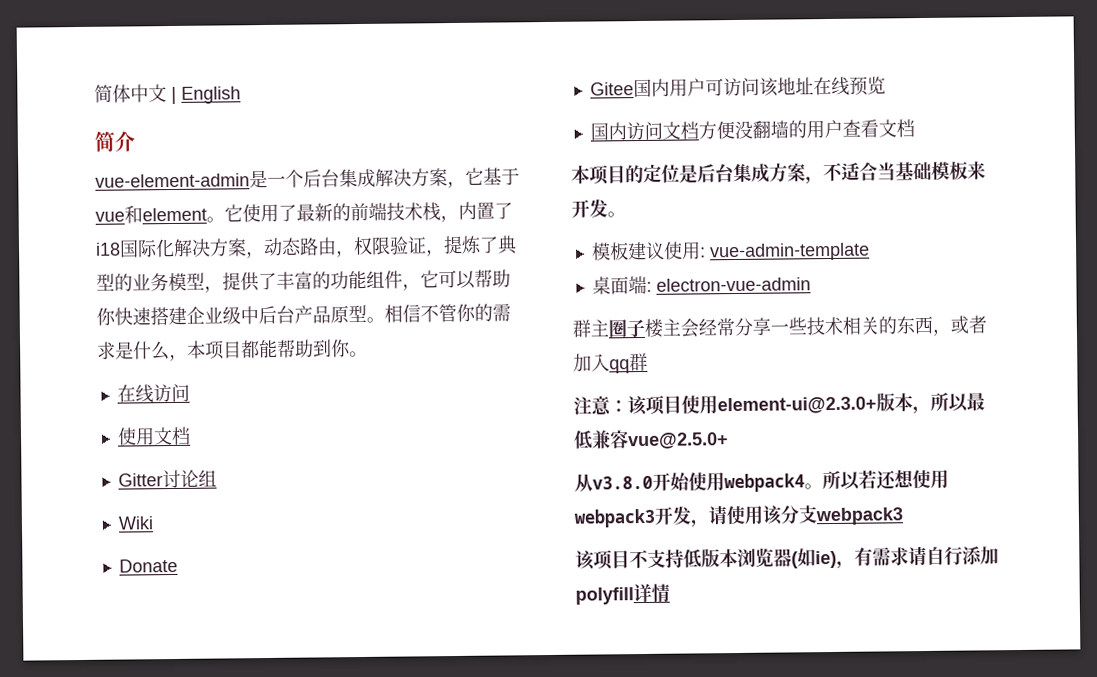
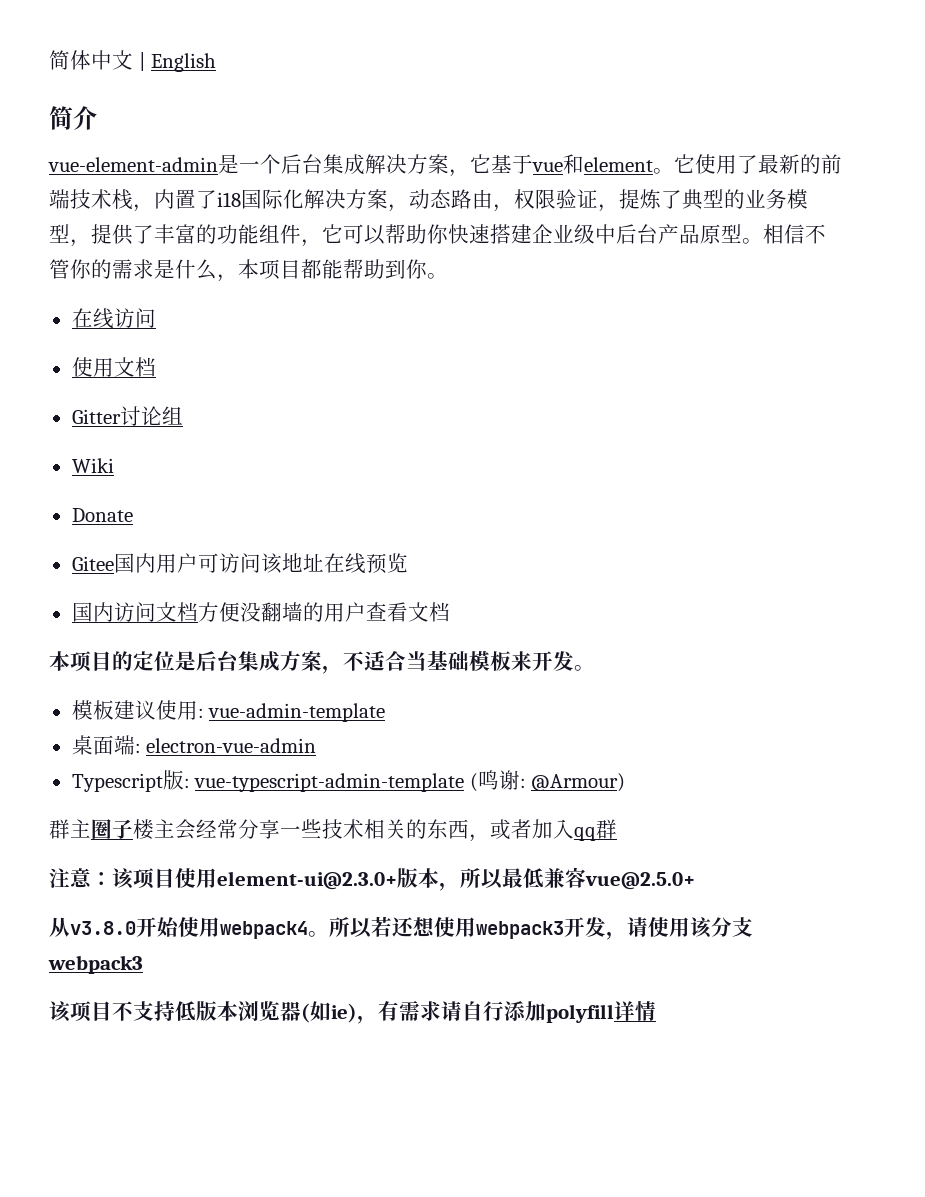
(811, 284) none -> [71,770,626,792] // Typescript版: vue-typescript-admin-template (鸣谢: @Armour)

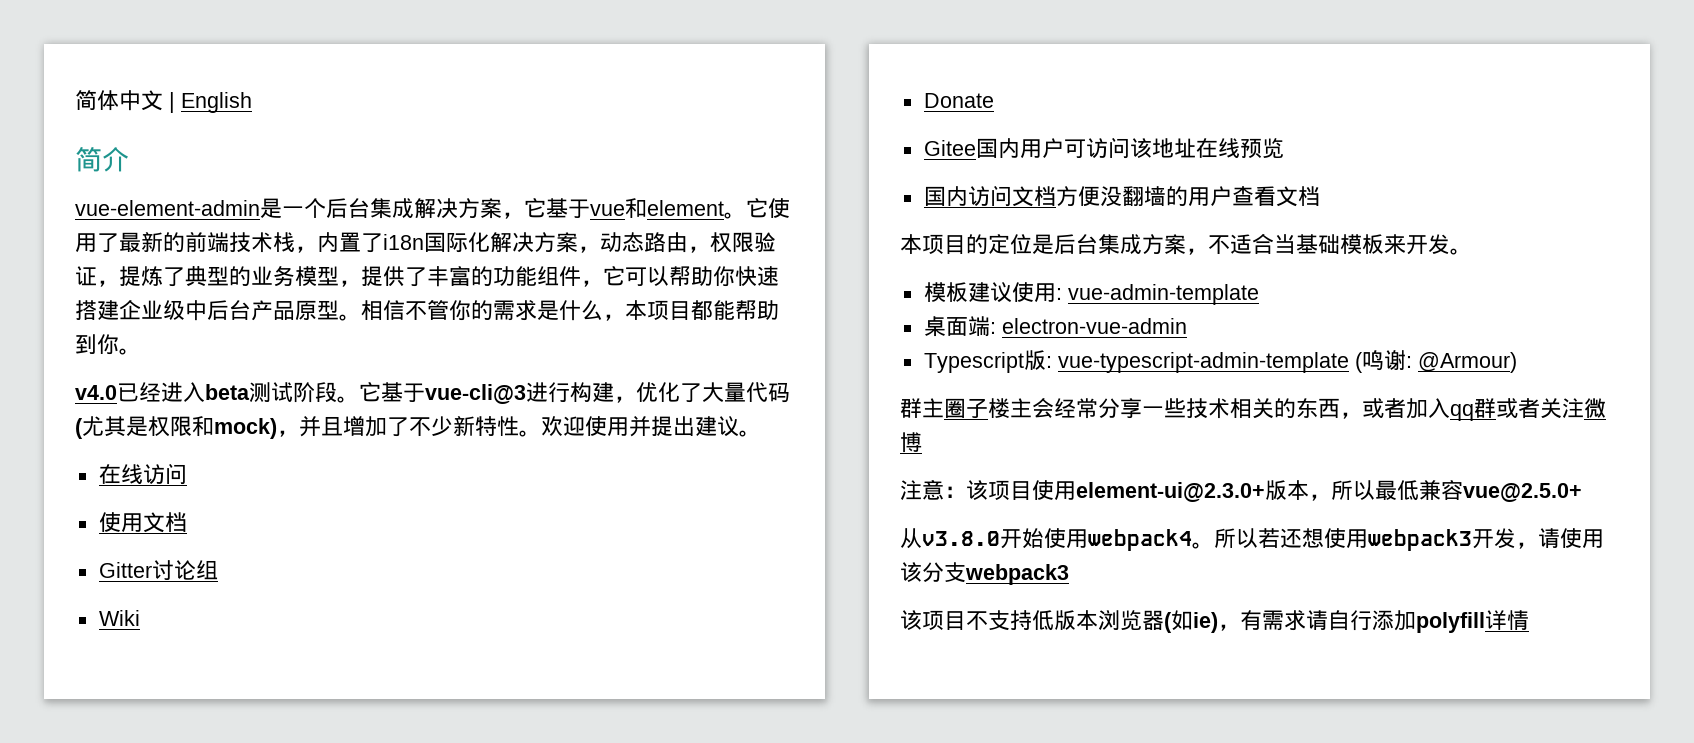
[217,192,241,207] i18 -> [383,234,424,250] i18n
(448, 276) none -> [75,382,790,404] [75,416,761,439] // v4.0已经进入beta测试阶段。它基于vue-cli@3进行构建，优化了大量代码(尤其是权限和mock)，并且增加了不少新特性。欢迎使用并提出建议。
(617, 829) none -> [1496,398,1606,419] [900,432,922,453] 或者关注微博

